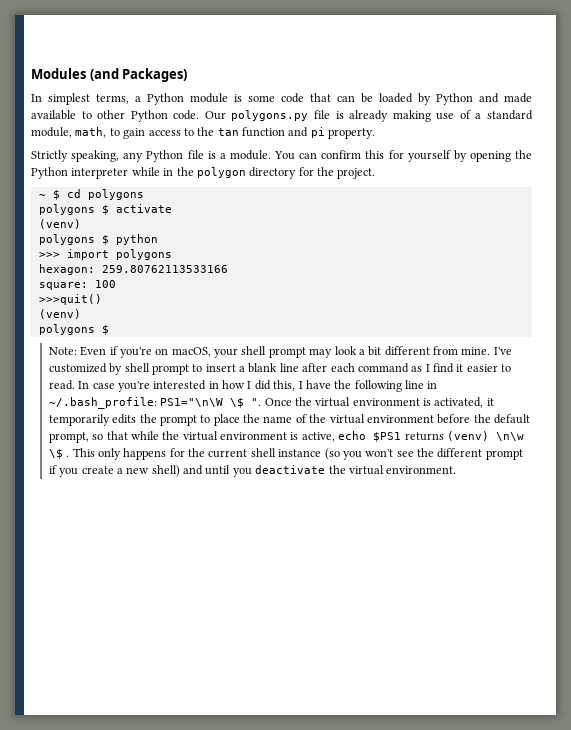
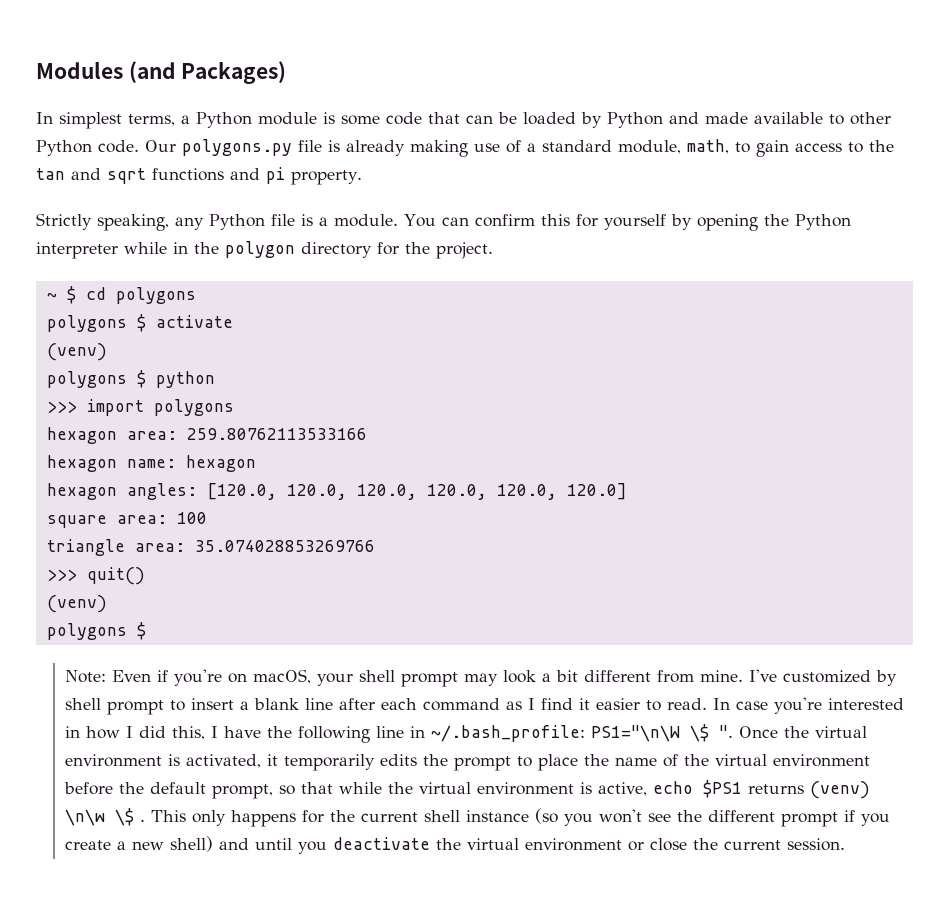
[242,127,285,137] function -> [71,168,224,184] and sqrt functions
[38,264,95,275] hexagon: -> [46,427,177,444] hexagon area:
[38,280,116,290] [38,294,102,305] square: 100 // >>>quit() -> [46,455,256,472] [46,483,627,500] [46,512,207,528] [46,539,375,556] [46,567,145,585] hexagon name: hexagon // hexagon angles: [120.0, 120.0, 120.0, 120.0, 120.0, 120.0] // square area: 100 // triangle area: 35.074028853269766 // >>> quit()
[386,466,457,474] environment. -> [525,838,846,851] environment or close the current session.

